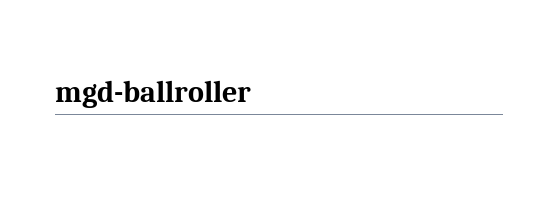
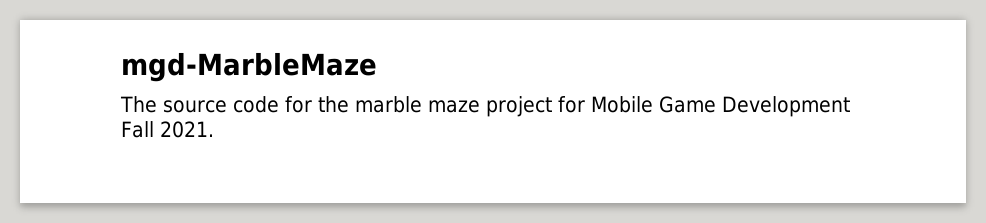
[55,80,251,108] mgd-ballroller -> [121,52,377,82] [120,96,850,117] [121,121,214,138] mgd-MarbleMaze // The source code for the marble maze project for Mobile Game Development Fall 2021.

